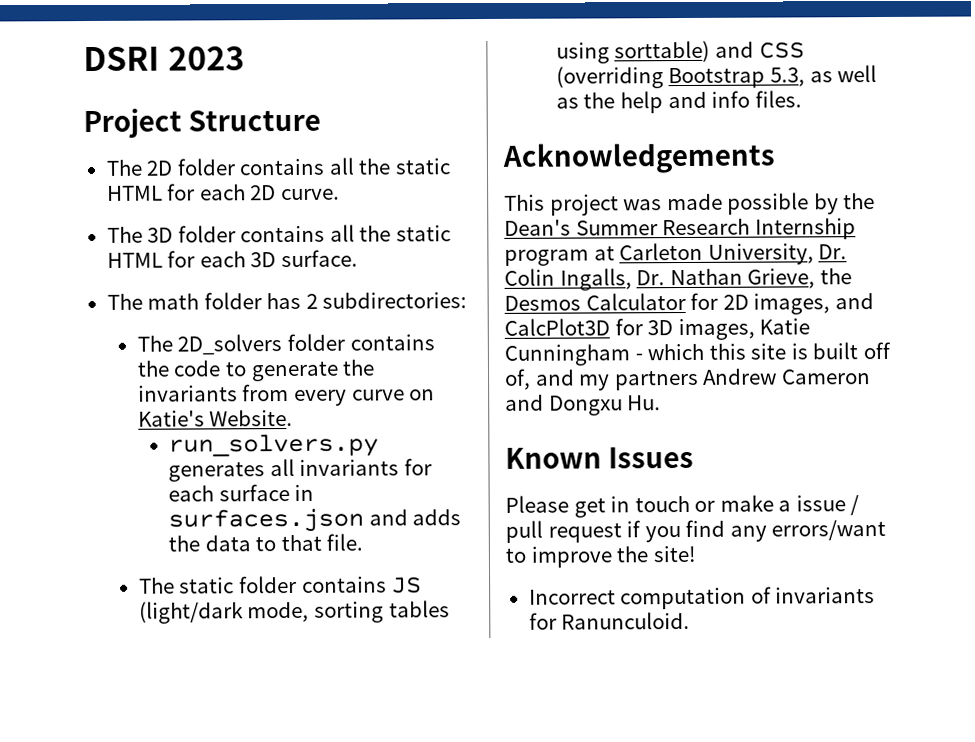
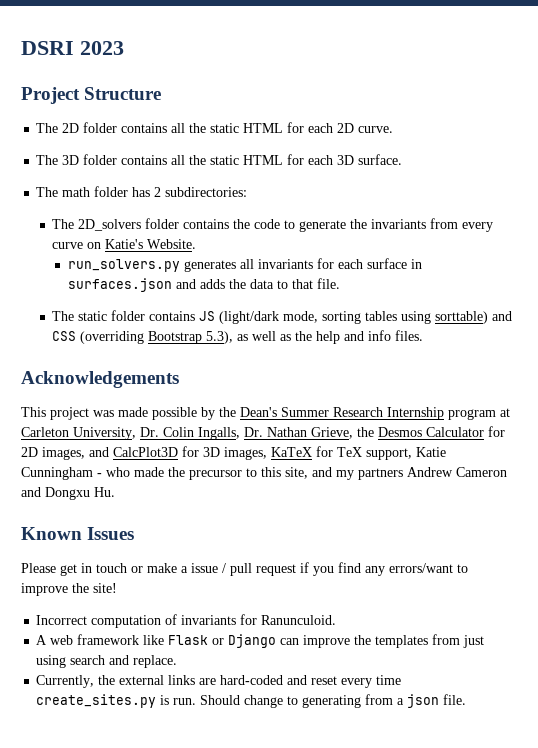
[770,67,806,87] 5.3, -> [206,331,234,344] 5.3),
[759,318,811,335] [504,341,891,366] [504,368,531,390] Katie Cunningham - which this site is built off of, -> [271,446,446,460] [21,467,308,480] KaTeX for TeX support, Katie Cunningham - who made the precursor to this site,
(691, 620) none -> [36,634,485,648] [36,655,178,668] [36,675,402,688] [36,694,467,708] // A web framework like Flask or Django can improve the templates from just using search and replace. // Currently, the external links are hard-coded and reset every time create_sites.py is run. Should change to generating from a json file.

